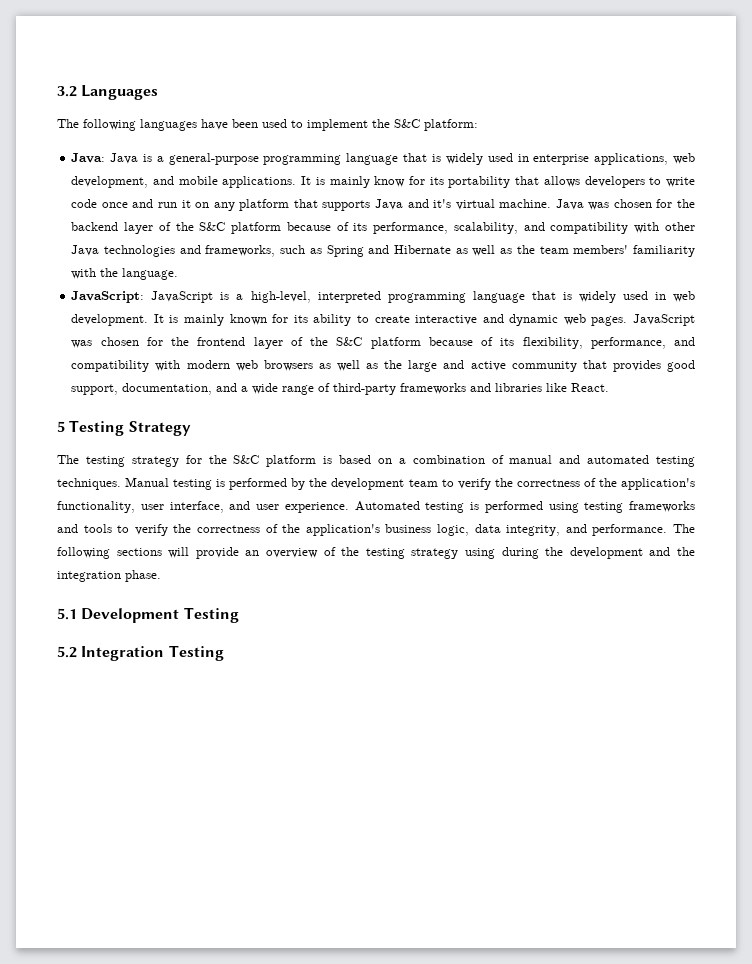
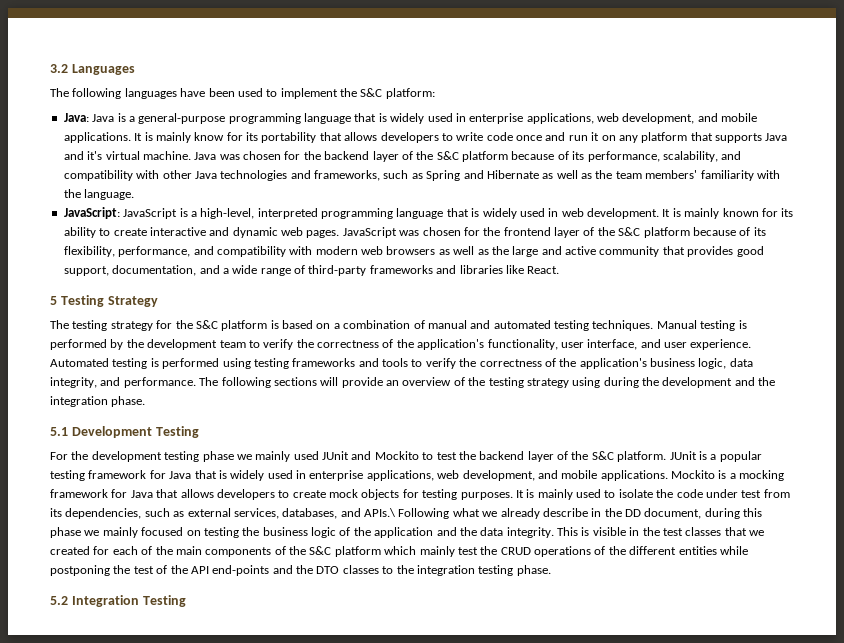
(239, 615) none -> [50,451,762,462] [50,470,785,481] [50,489,790,500] [50,508,763,519] [50,527,764,538] [50,546,748,557] [50,565,551,576] // For the development testing phase we mainly used JUnit and Mockito to test the backend layer of the S&C platform. JUnit is a popular testing framework for Java that is widely used in enterprise applications, web development, and mobile applications. Mockito is a mocking framework for Java that allows developers to create mock objects for testing purposes. It is mainly used to isolate the code under test from its dependencies, such as external services, databases, and APIs.\ Following what we already describe in the DD document, during this phase we mainly focused on testing the business logic of the application and the data integrity. This is visible in the test classes that we created for each of the main components of the S&C platform which mainly test the CRUD operations of the different entities while postponing the test of the API end-points and the DTO classes to the integration testing phase.

